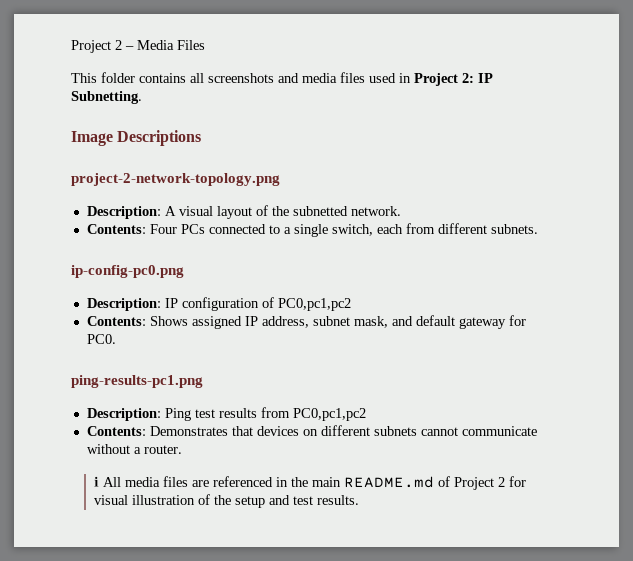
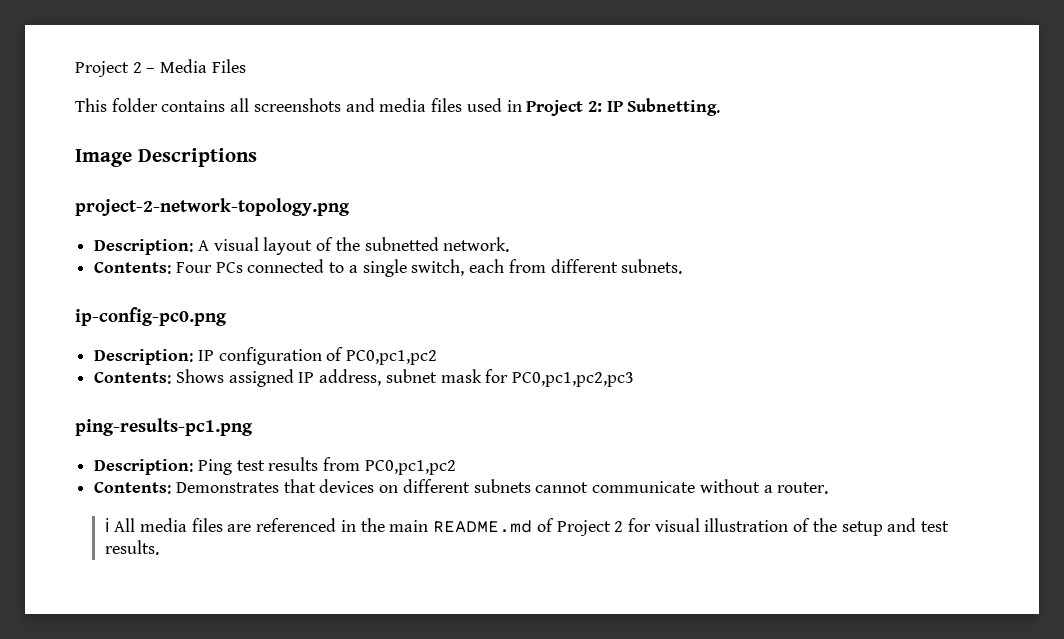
[353,315,526,329] [86,334,116,344] mask, and default gateway for PC0. -> [440,369,635,387] mask for PC0,pc1,pc2,pc3

